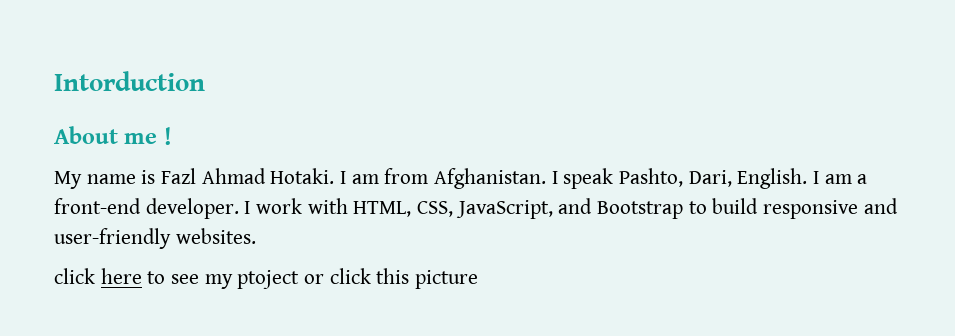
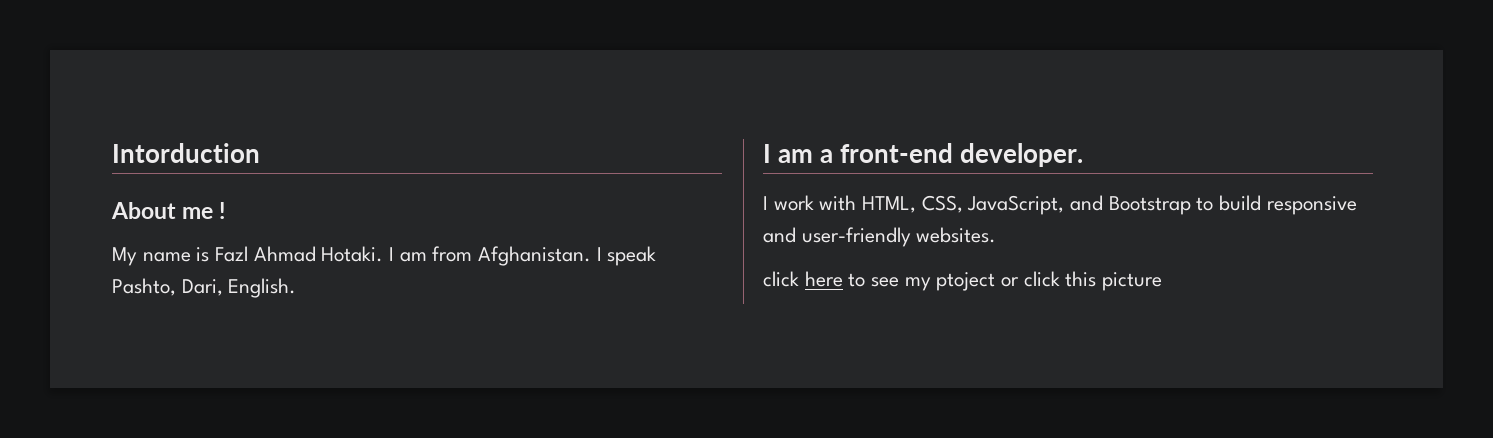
(808, 178) none -> (297, 288) //
(239, 208) none -> (1084, 155) //

